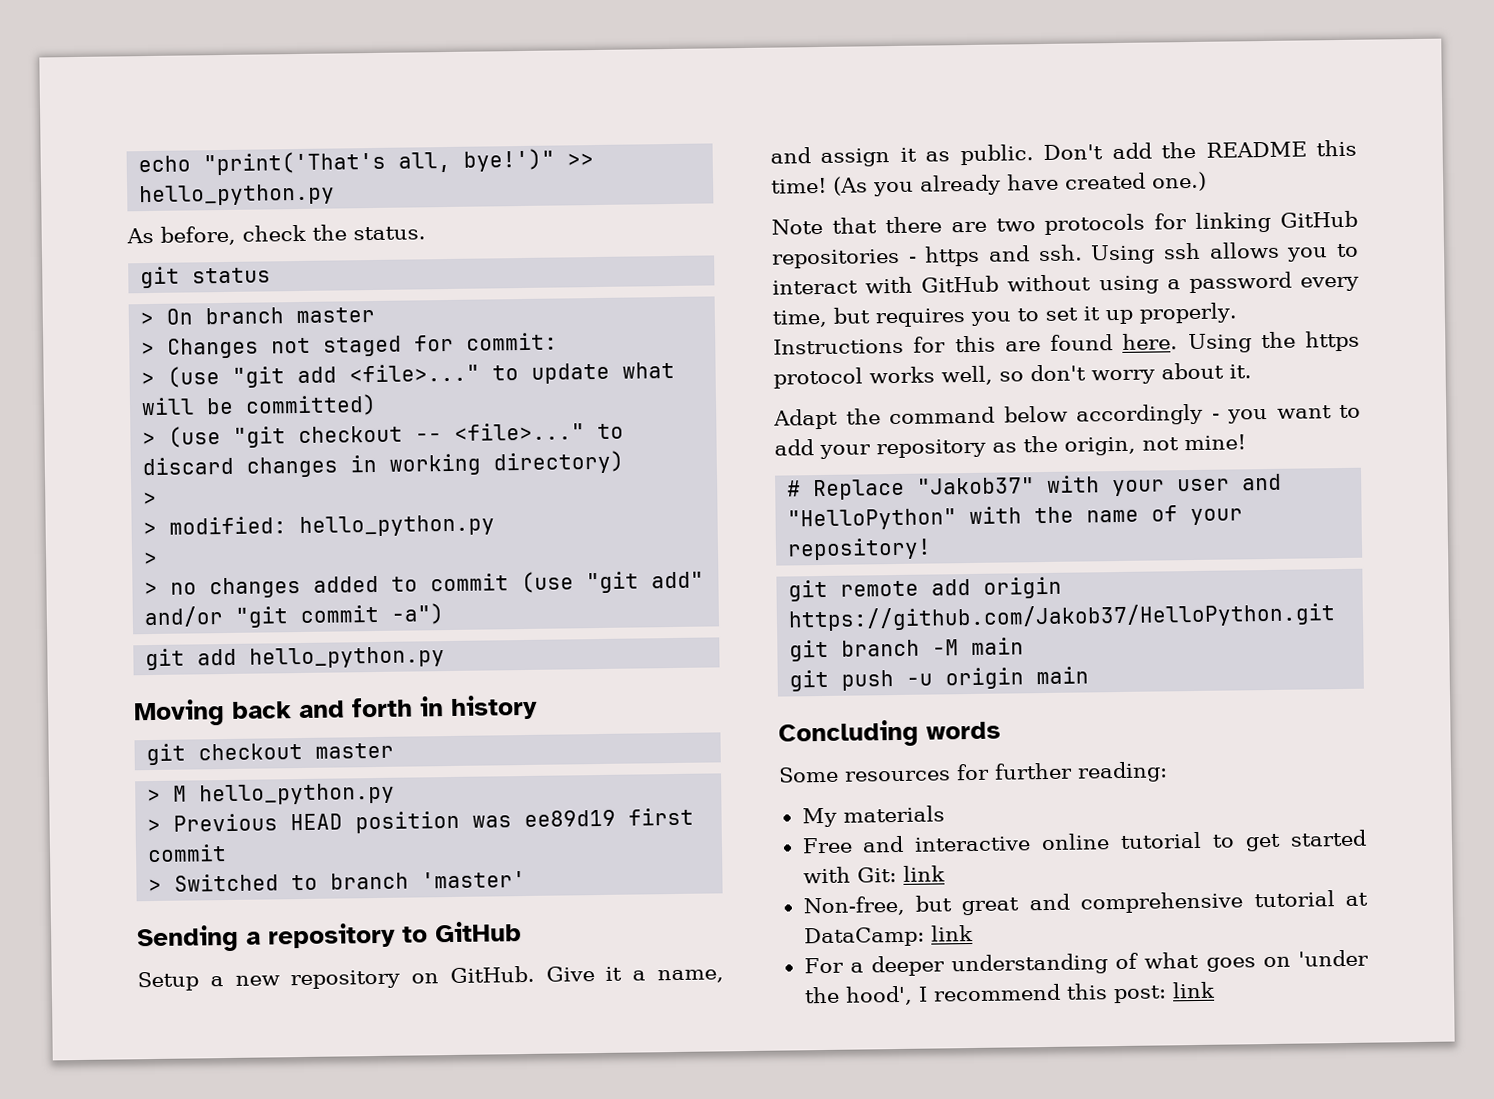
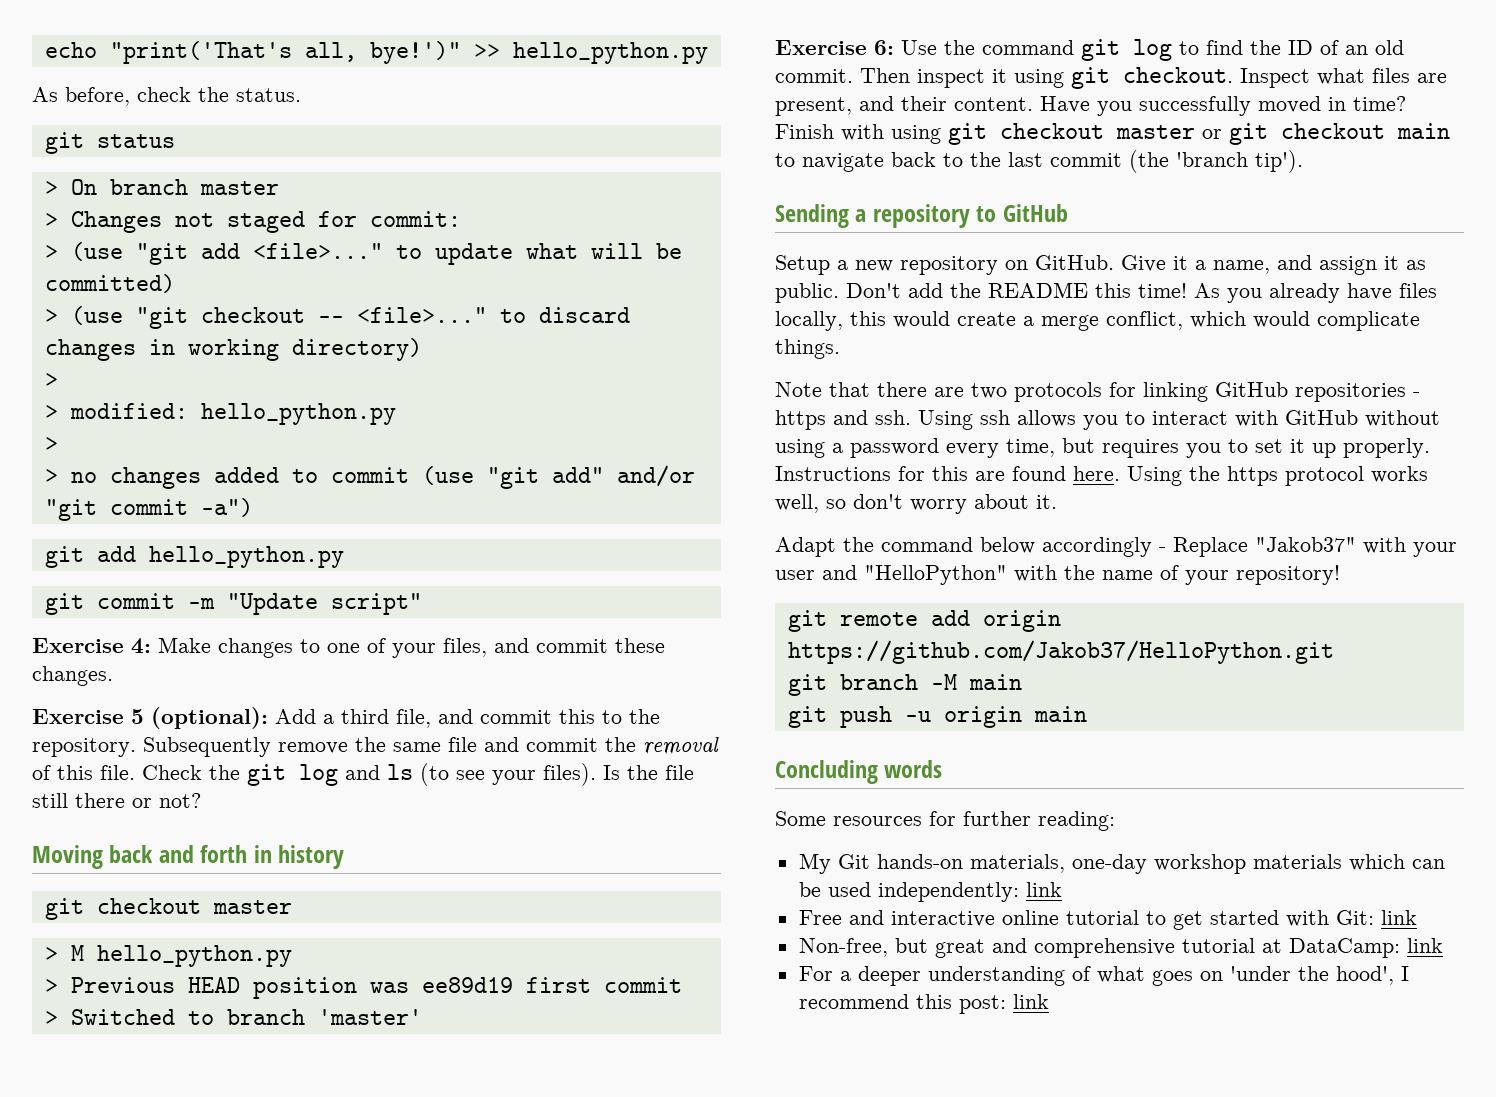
(446, 657) none -> [44,593,422,615] [32,637,665,658] [32,666,113,686] [32,707,660,729] [32,737,719,757] [32,763,694,786] [32,793,201,808] // git commit -m "Update script" // Exercise 4: Make changes to one of your files, and commit these changes. // Exercise 5 (optional): Add a third file, and commit this to the repository. Subsequently remove the same file and commit the removal of this file. Check the git log and ls (to see your files). Is the file still there or not?
(527, 879) none -> [775,39,1404,61] [775,67,1447,89] [775,96,1406,116] [775,123,1450,145] [775,150,1303,173] // Exercise 6: Use the command git log to find the ID of an old commit. Then inspect it using git checkout. Inspect what files are present, and their content. Have you successfully moved in time? Finish with using git checkout master or git checkout main to navigate back to the last commit (the 'branch tip').
[832,176,868,196] (As -> [1194,283,1220,298] As
[1064,171,1207,192] created one.) -> [1399,283,1437,298] [775,311,1420,331] [775,339,840,359] files locally, this would create a merge conflict, which would complicate things.
[1227,404,1361,424] [774,434,1246,460] [787,480,802,497] you want to add your repository as the origin, not mine! // # -> (1166, 549) none
[842,805,945,823] materials -> [837,854,1445,874] [798,882,1062,902] Git hands-on materials, one-day workshop materials which can be used independently: link

